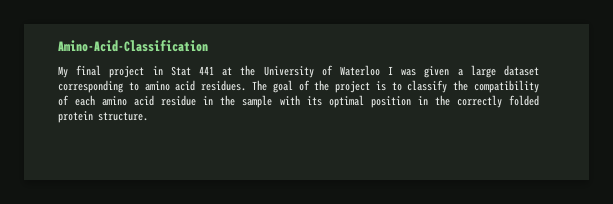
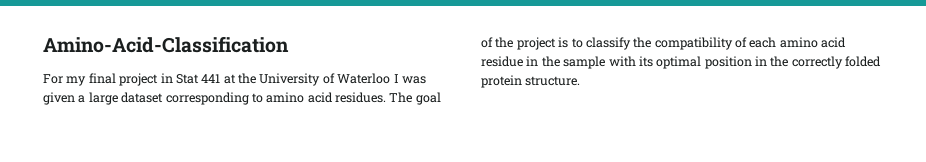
[58,66,68,78] My -> [43,74,87,86] For my

